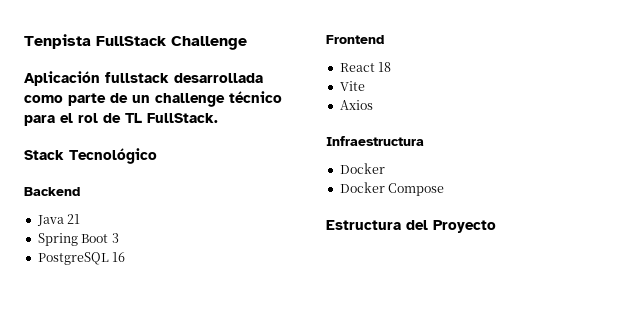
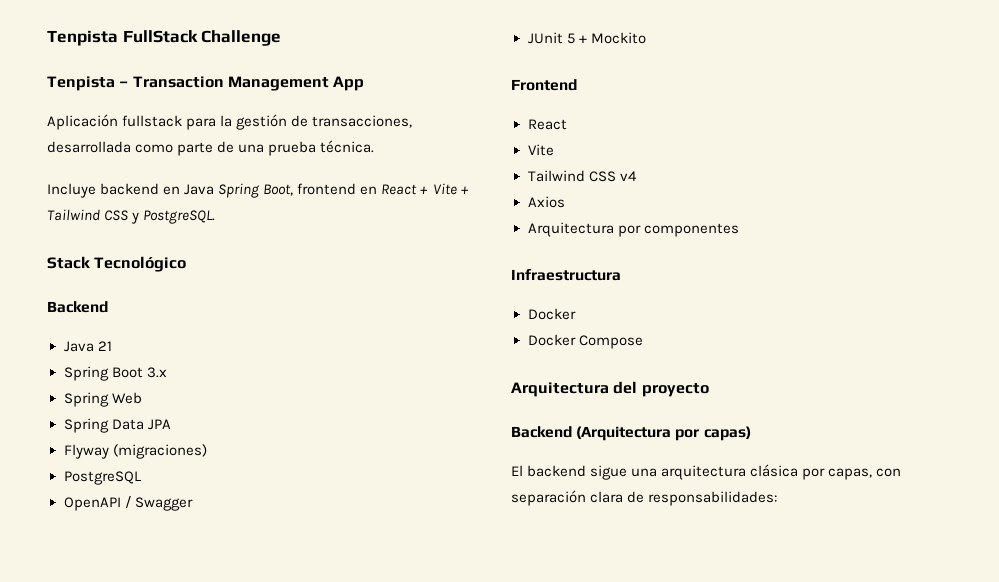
[24,71,263,86] [24,91,282,107] [24,113,218,126] Aplicación fullstack desarrollada como parte de un challenge técnico para el rol de TL FullStack. -> [47,76,365,91] [47,114,413,130] [47,140,375,156] [47,183,469,198] [47,209,216,224] Tenpista – Transaction Management App // Aplicación fullstack para la gestión de transacciones, desarrollada como parte de una prueba técnica. // Incluye backend en Java Spring Boot, frontend en React + Vite + Tailwind CSS y PostgreSQL.
[111,233,119,243] [37,252,126,265] 3 // PostgreSQL 16 -> [146,367,167,378] [63,392,142,407] [63,418,171,433] [63,444,207,459] [63,471,141,485] [63,496,193,511] [527,32,646,44] 3.x // Spring Web // Spring Data JPA // Flyway (migraciones) // PostgreSQL // OpenAPI / Swagger // JUnit 5 + Mockito
[378,62,392,72] 18 -> (567, 124) none
[339,100,373,110] [326,136,424,146] [339,163,385,174] [339,182,445,196] [326,220,496,233] Axios // Infraestructura // Docker // Docker Compose // Estructura del Proyecto -> [527,170,637,182] [527,196,565,208] [527,222,739,237] [511,269,621,281] [527,308,576,320] [527,334,643,349] [511,381,709,397] [511,426,751,441] [511,464,902,480] [511,490,778,506] Tailwind CSS v4 // Axios // Arquitectura por componentes // Infraestructura // Docker // Docker Compose // Arquitectura del proyecto // Backend (Arquitectura por capas) // El backend sigue una arquitectura clásica por capas, con separación clara de responsabilidades:

